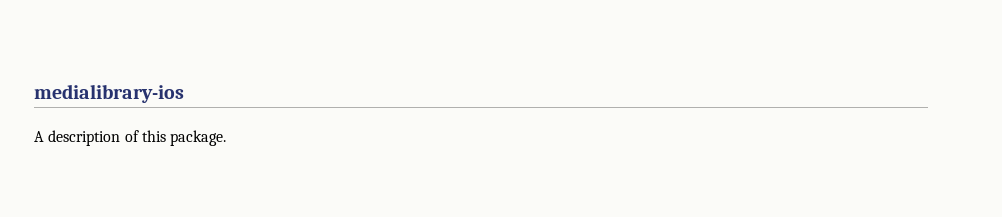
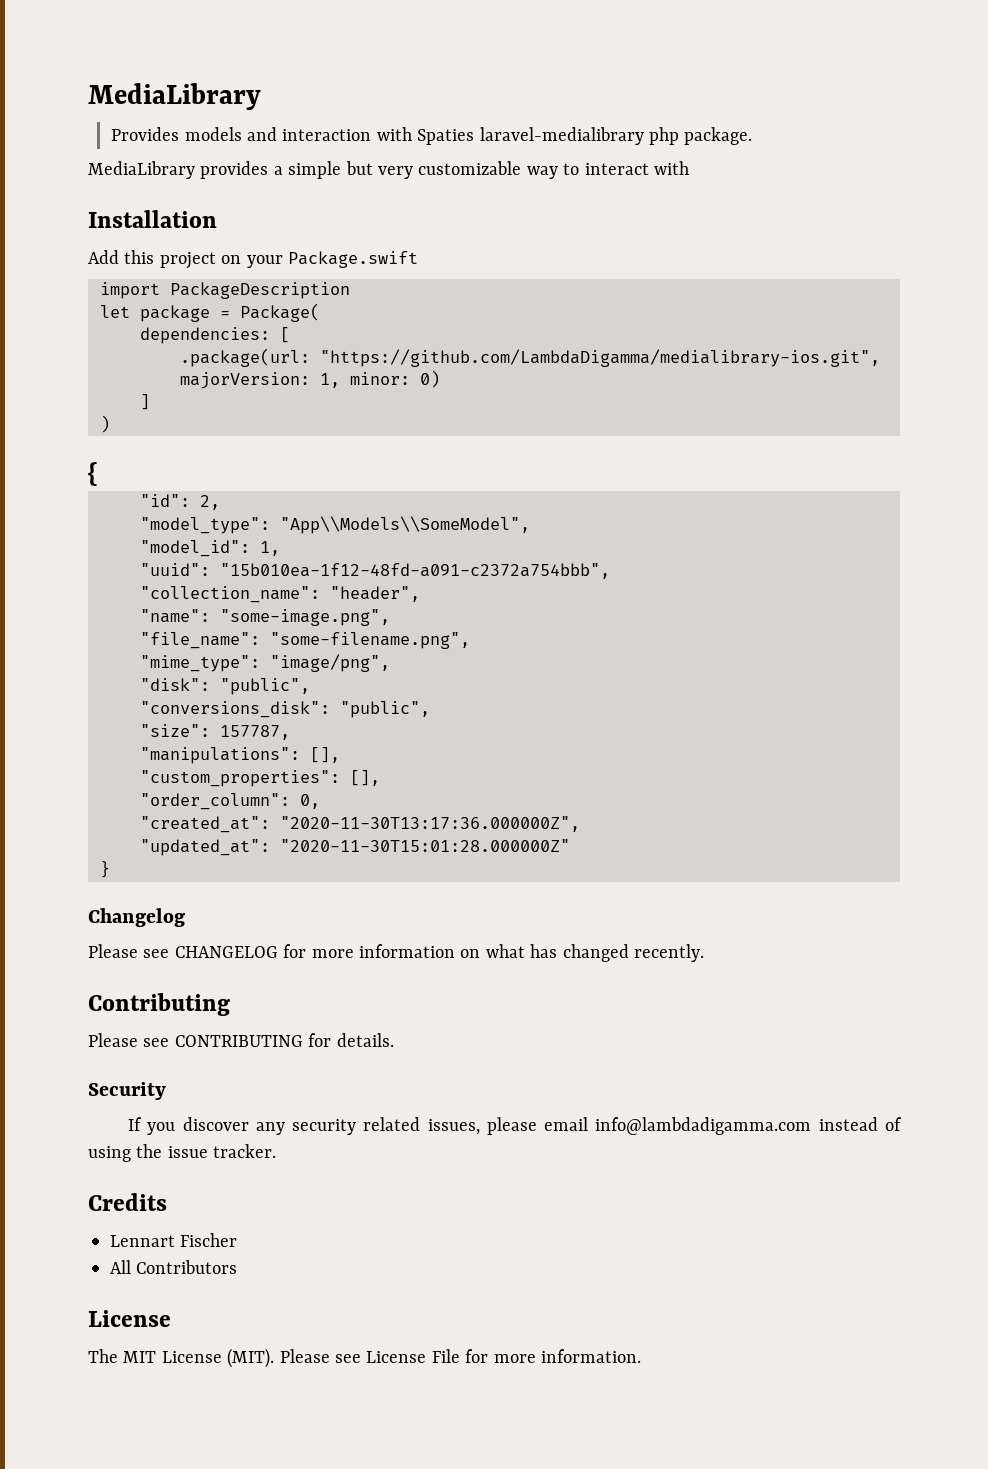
[34,84,184,103] [34,130,227,146] medialibrary-ios // A description of this package. -> [88,83,261,110] [111,127,753,145] [88,161,689,179] [88,210,217,228] [88,250,418,269] [100,282,350,299] [100,303,320,322] [140,327,290,344] [180,348,880,367] [180,370,440,389] [140,394,150,410] [100,415,110,433] [88,462,97,486] [140,494,220,510] [140,516,530,534] [140,540,280,557] [140,563,610,579] [140,586,420,603] [140,609,390,626] [140,632,470,649] [140,654,390,672] [140,678,310,695] [140,701,430,718] [140,724,290,740] [140,747,340,764] [140,770,380,787] [140,793,320,810] [140,816,580,833] [140,839,570,856] [100,861,110,878] [88,908,185,927] [88,944,704,962] [88,993,230,1016] [88,1033,394,1047] [88,1082,166,1100] [128,1117,902,1135] [88,1144,277,1162] [88,1193,167,1211] [110,1233,238,1247] [110,1260,238,1274] [88,1310,171,1327] [88,1348,641,1368] MediaLibrary // Provides models and interaction with Spaties laravel-medialibrary php package. // MediaLibrary provides a simple but very customizable way to interact with // Installation // Add this project on your Package.swift // import PackageDescription // let package = Package( // dependencies: [ // .package(url: "https://github.com/LambdaDigamma/medialibrary-ios.git", majorVersion: 1, minor: 0) // ] // ) // { // "id": 2, // "model_type": "App\\Models\\SomeModel", // "model_id": 1, // "uuid": "15b010ea-1f12-48fd-a091-c2372a754bbb", // "collection_name": "header", // "name": "some-image.png", // "file_name": "some-filename.png", // "mime_type": "image/png", // "disk": "public", // "conversions_disk": "public", // "size": 157787, // "manipulations": [], // "custom_properties": [], // "order_column": 0, // "created_at": "2020-11-30T13:17:36.000000Z", // "updated_at": "2020-11-30T15:01:28.000000Z" // } // Changelog // Please see CHANGELOG for more information on what has changed recently. // Contributing // Please see CONTRIBUTING for details. // Security // If you discover any security related issues, please email info@lambdadigamma.com instead of using the issue tracker. // Credits // Lennart Fischer // All Contributors // License // The MIT License (MIT). Please see License File for more information.

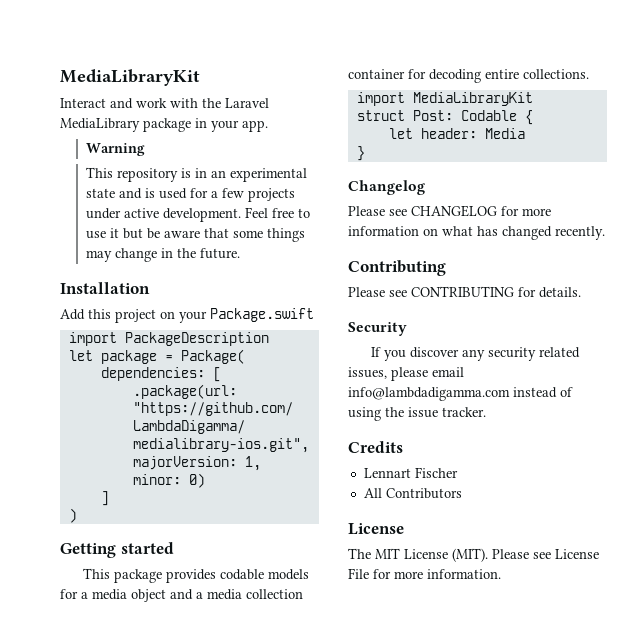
[88,83,261,110] [111,127,753,145] [88,161,689,179] MediaLibrary // Provides models and interaction with Spaties laravel-medialibrary php package. // MediaLibrary provides a simple but very customizable way to interact with -> [60,69,200,86] [60,98,269,109] [60,118,268,132] [86,143,146,156] [86,167,308,182] [86,188,296,202] [86,207,311,222] [86,228,306,242] [86,248,241,262] MediaLibraryKit // Interact and work with the Laravel MediaLibrary package in your app. // Warning // This repository is in an experimental state and is used for a few projects under active development. Feel free to use it but be aware that some things may change in the future.
[88,462,97,486] [140,494,220,510] [140,516,530,534] [140,540,280,557] [140,563,610,579] [140,586,420,603] [140,609,390,626] [140,632,470,649] [140,654,390,672] [140,678,310,695] [140,701,430,718] [140,724,290,740] [140,747,340,764] [140,770,380,787] [140,793,320,810] [140,816,580,833] [140,839,570,856] { // "id": 2, // "model_type": "App\\Models\\SomeModel", // "model_id": 1, // "uuid": "15b010ea-1f12-48fd-a091-c2372a754bbb", // "collection_name": "header", // "name": "some-image.png", // "file_name": "some-filename.png", // "mime_type": "image/png", // "disk": "public", // "conversions_disk": "public", // "size": 157787, // "manipulations": [], // "custom_properties": [], // "order_column": 0, // "created_at": "2020-11-30T13:17:36.000000Z", // "updated_at": "2020-11-30T15:01:28.000000Z" -> [60,542,174,558] [82,568,309,583] [60,589,303,602] [348,69,589,83] [356,92,533,106] [356,110,533,125] [388,128,525,139] Getting started // This package provides codable models for a media object and a media collection container for decoding entire collections. // import MediaLibraryKit // struct Post: Codable { // let header: Media

